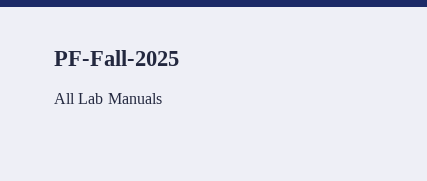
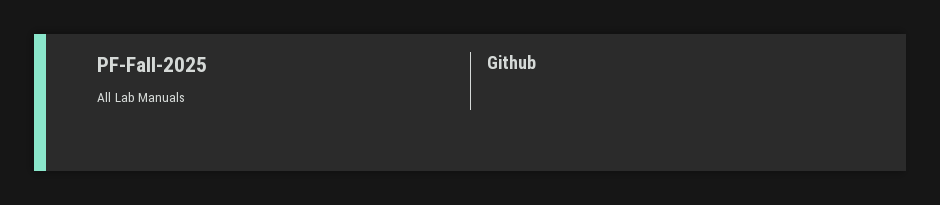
(162, 98) none -> [487,55,536,69] // Github

